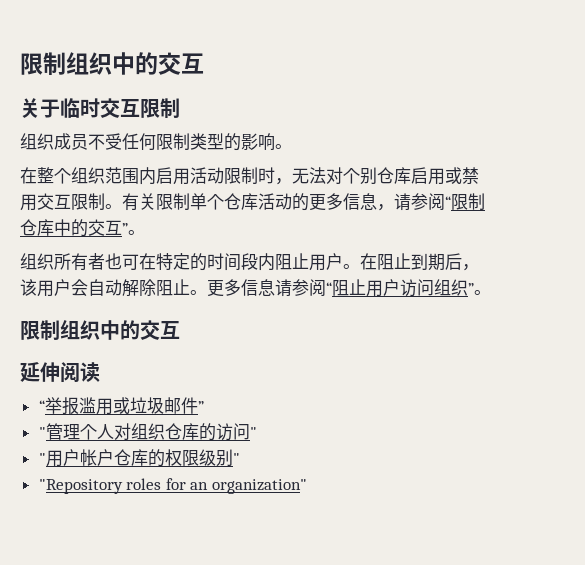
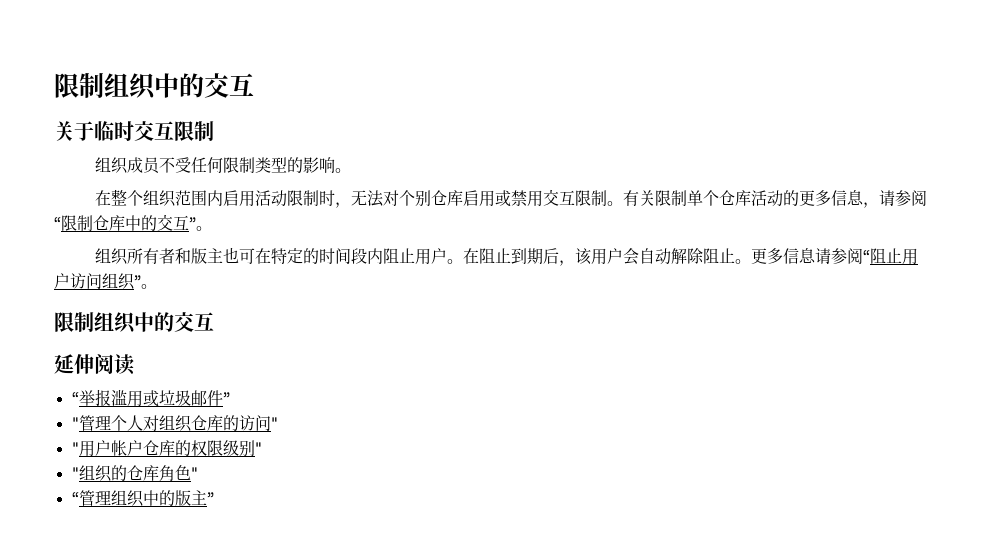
(105, 261) none -> [175,248,224,264] 和版主
[38,478,308,494] "Repository roles for an organization" -> [71,465,198,482] [71,490,214,507] "组织的仓库角色" // “管理组织中的版主”

